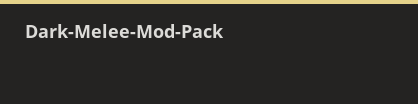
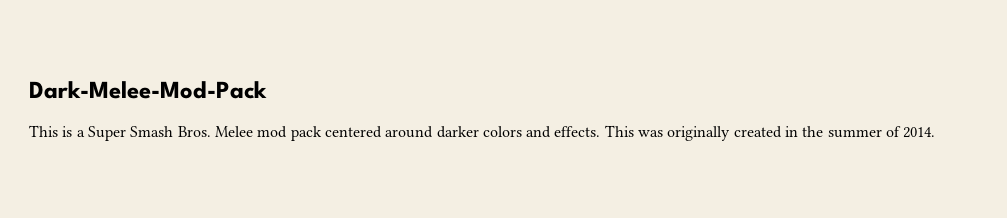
(224, 31) none -> [29,125,936,141] // This is a Super Smash Bros. Melee mod pack centered around darker colors and effects. This was originally created in the summer of 2014.

